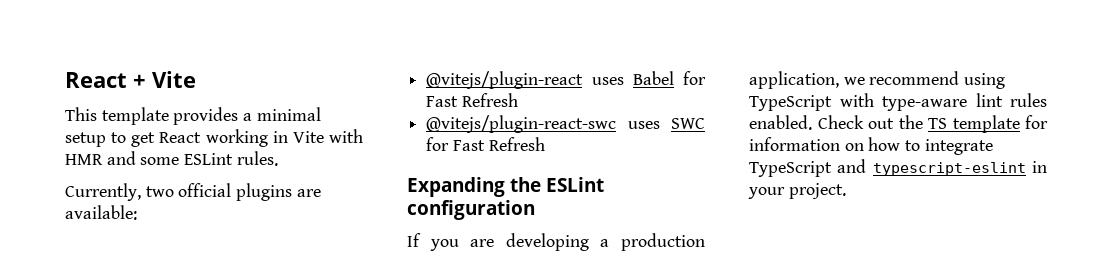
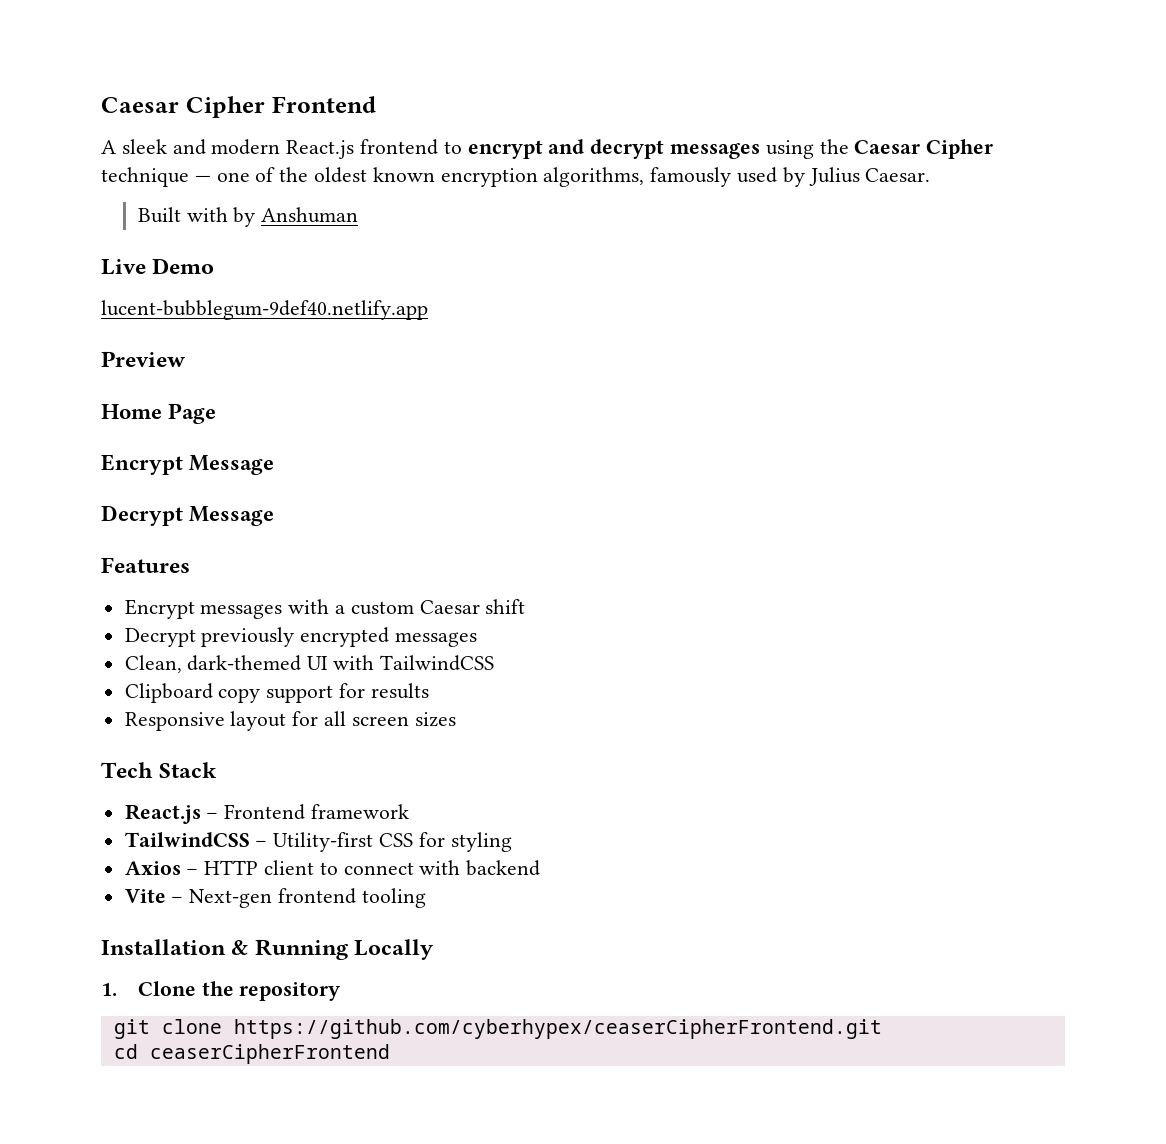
[65,71,196,88] [65,107,321,125] [65,129,364,147] [65,151,278,166] [65,183,321,201] [65,205,137,220] [426,71,706,89] [426,93,518,107] [426,115,705,133] [426,137,545,151] [407,177,605,197] [407,200,535,220] [407,233,705,251] [749,71,1006,89] [749,93,1047,111] [749,115,1048,133] [749,137,993,155] [749,159,1047,177] [748,183,846,199] React + Vite // This template provides a minimal setup to get React working in Vite with HMR and some ESLint rules. // Currently, two official plugins are available: // @vitejs/plugin-react uses Babel for Fast Refresh // @vitejs/plugin-react-swc uses SWC for Fast Refresh // Expanding the ESLint configuration // If you are developing a production application, we recommend using TypeScript with type-aware lint rules enabled. Check out the TS template for information on how to integrate TypeScript and typescript-eslint in your project. -> [101,96,376,118] [101,139,994,159] [101,167,931,187] [137,207,359,227] [101,258,215,275] [101,300,428,320] [101,351,186,367] [101,403,217,424] [101,454,275,475] [101,505,275,526] [101,557,190,573] [124,599,526,619] [124,627,478,647] [124,655,494,673] [124,683,429,703] [124,711,456,731] [101,762,218,778] [124,804,410,824] [124,832,512,852] [124,860,541,876] [124,888,426,908] [101,939,435,960] [101,981,341,1001] [113,1019,882,1039] [113,1044,390,1064] Caesar Cipher Frontend // A sleek and modern React.js frontend to encrypt and decrypt messages using the Caesar Cipher technique — one of the oldest known encryption algorithms, famously used by Julius Caesar. // Built with by Anshuman // Live Demo // lucent-bubblegum-9def40.netlify.app // Preview // Home Page // Encrypt Message // Decrypt Message // Features // Encrypt messages with a custom Caesar shift // Decrypt previously encrypted messages // Clean, dark-themed UI with TailwindCSS // Clipboard copy support for results // Responsive layout for all screen sizes // Tech Stack // React.js – Frontend framework // TailwindCSS – Utility-first CSS for styling // Axios – HTTP client to connect with backend // Vite – Next-gen frontend tooling // Installation & Running Locally // 1. Clone the repository // git clone https://github.com/cyberhypex/ceaserCipherFrontend.git // cd ceaserCipherFrontend

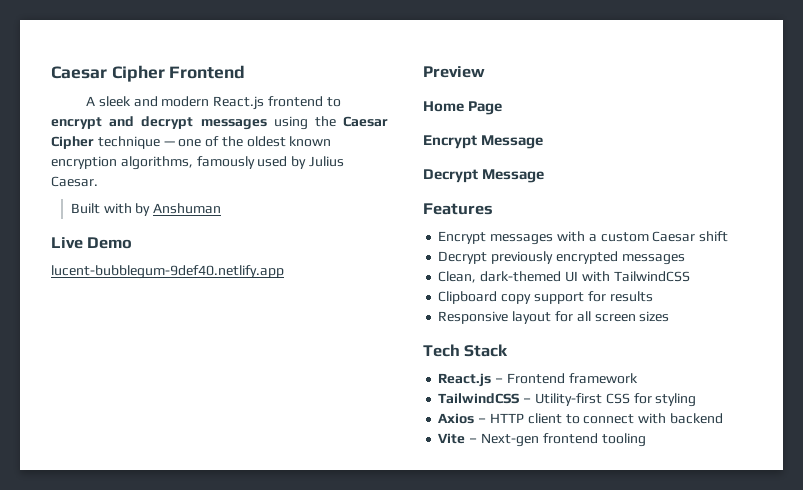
[101,939,435,960] [101,981,341,1001] [113,1019,882,1039] [113,1044,390,1064] // Installation & Running Locally // 1. Clone the repository // git clone https://github.com/cyberhypex/ceaserCipherFrontend.git // cd ceaserCipherFrontend -> (646, 440) none

